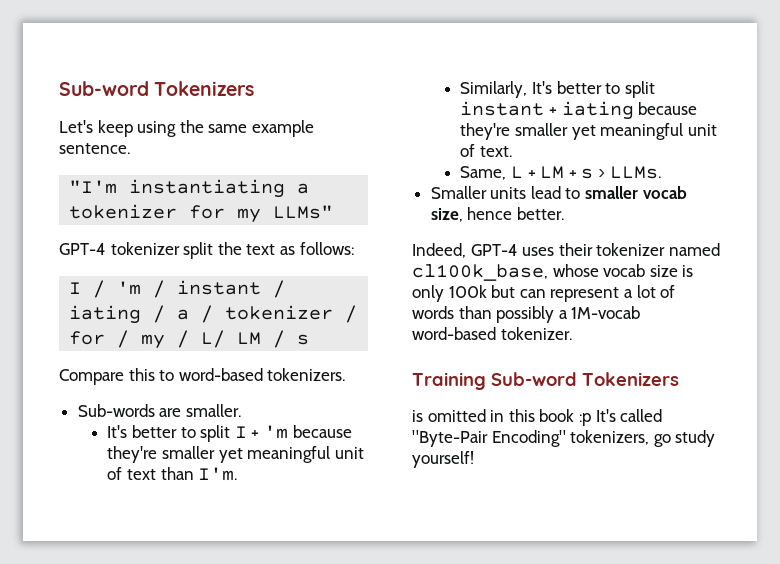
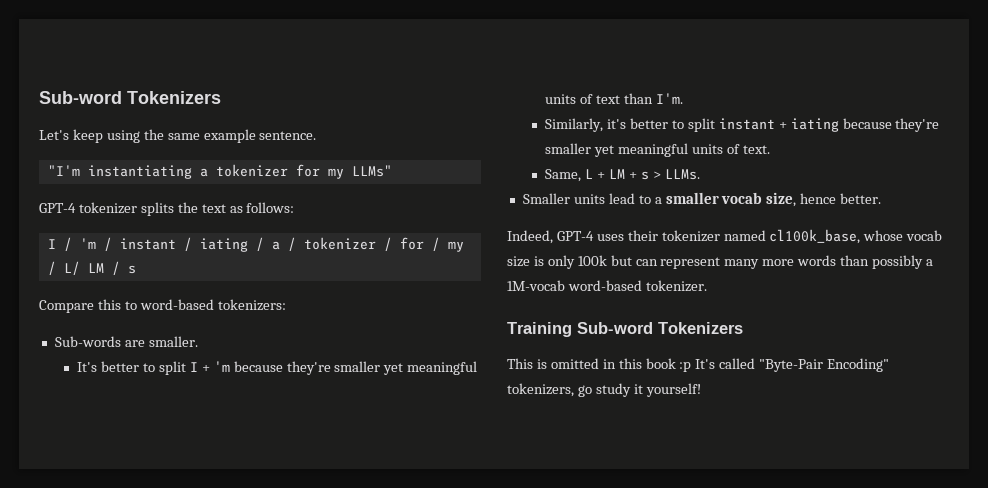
[183,242,214,259] split -> [140,202,174,216] splits
[267,368,346,381] tokenizers. -> [217,299,286,311] tokenizers:
[334,447,364,459] unit -> [545,94,577,104] units
[531,81,552,94] It's -> [607,119,627,129] it's
[687,124,717,136] unit -> [691,144,723,154] units
(581, 193) none -> [654,197,662,204] a
[623,285,676,298] a lot of -> [724,259,795,269] many more
(679, 379) none -> [507,358,533,369] This
(716, 438) none -> [633,384,643,394] it

